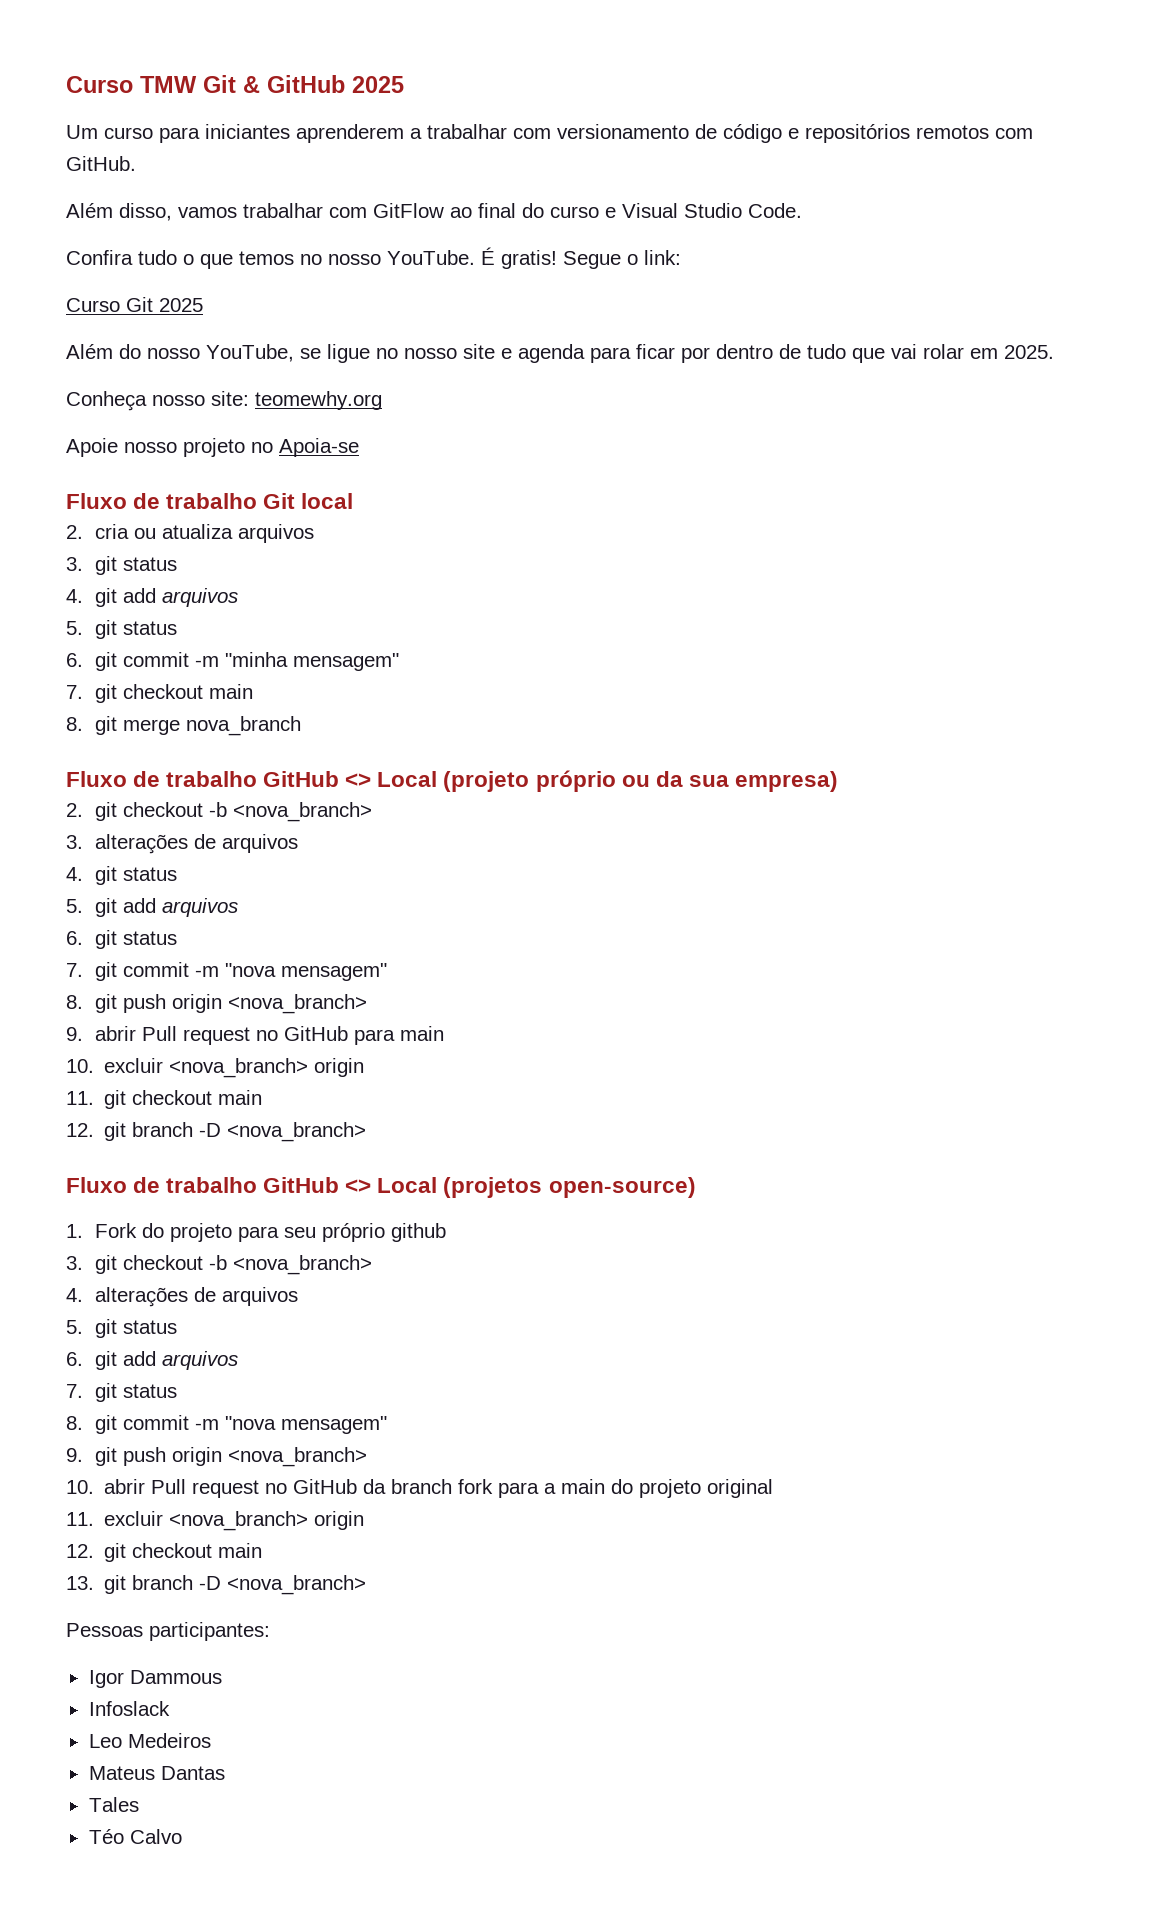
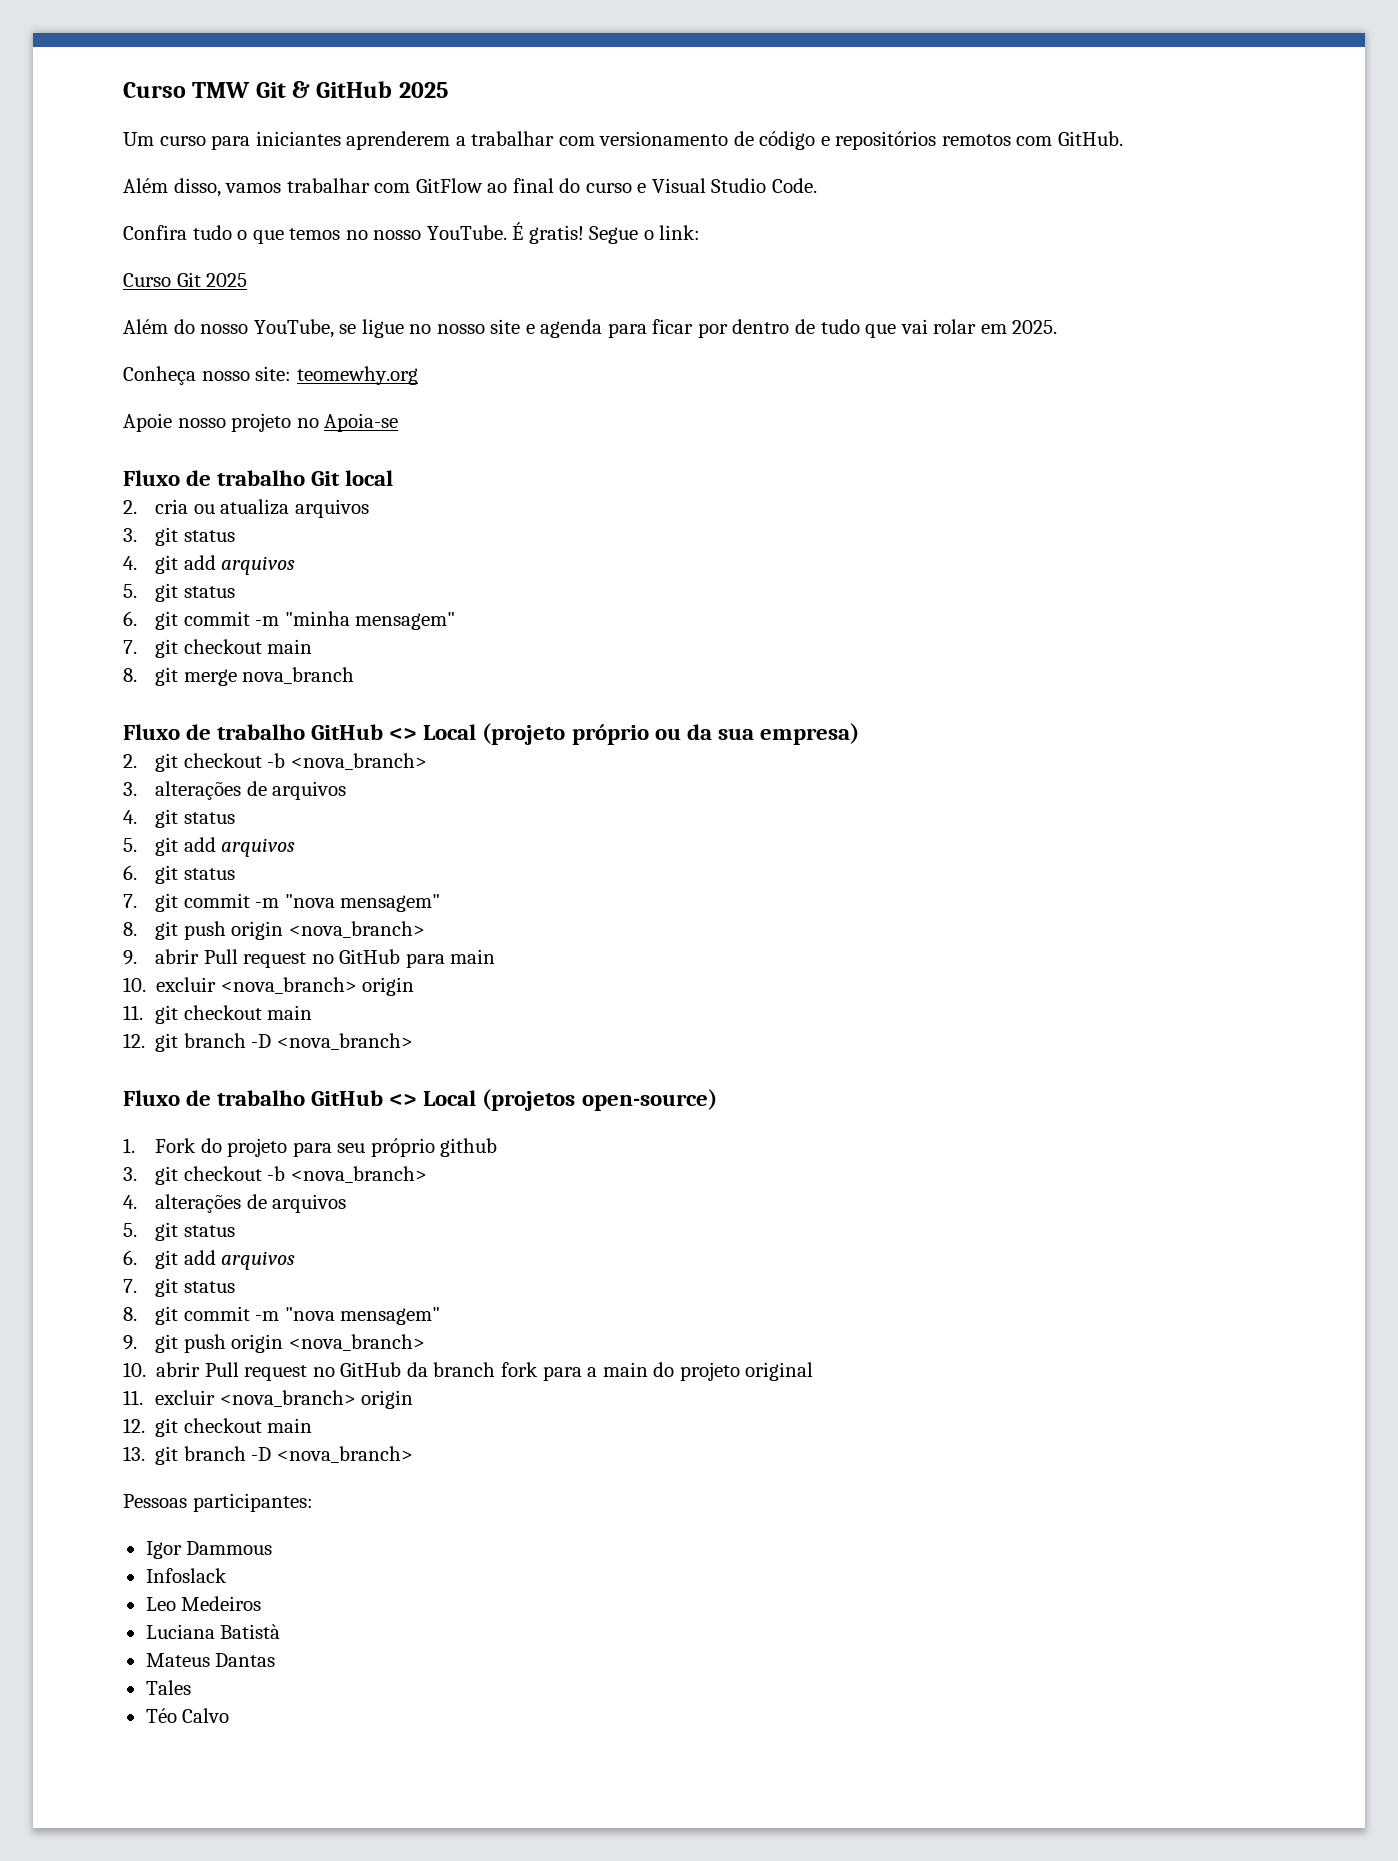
(211, 1740) none -> [145,1624,281,1639] // Luciana Batistà

